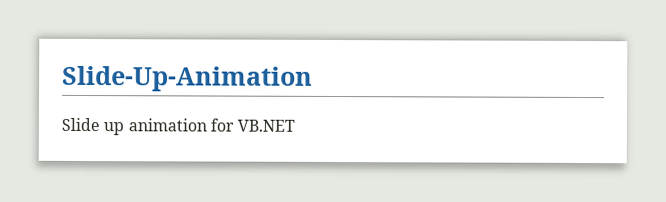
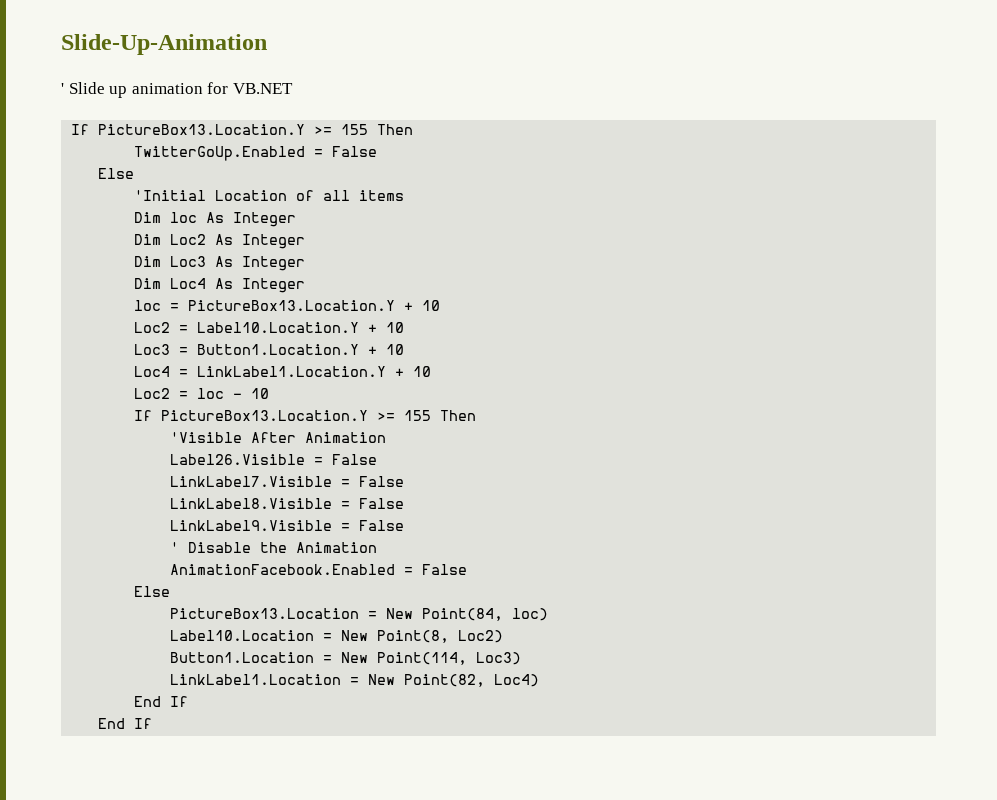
(313, 78) none -> [61,83,64,94] '
(296, 125) none -> [71,124,414,135] [134,146,378,161] [98,168,135,179] [134,190,405,201] [134,212,297,227] [134,234,306,249] [134,256,306,271] [134,278,306,293] [134,300,441,311] [134,322,405,333] [134,344,405,355] [134,366,432,377] [134,388,270,399] [134,410,477,421] [170,432,387,443] [170,454,378,465] [170,476,405,487] [170,498,405,509] [170,520,405,531] [170,542,378,553] [170,564,468,575] [134,586,171,597] [170,608,549,621] [170,630,504,643] [170,652,522,665] [170,674,540,687] [134,696,189,707] [98,718,153,729] // If PictureBox13.Location.Y >= 155 Then // TwitterGoUp.Enabled = False // Else // 'Initial Location of all items // Dim loc As Integer // Dim Loc2 As Integer // Dim Loc3 As Integer // Dim Loc4 As Integer // loc = PictureBox13.Location.Y + 10 // Loc2 = Label10.Location.Y + 10 // Loc3 = Button1.Location.Y + 10 // Loc4 = LinkLabel1.Location.Y + 10 // Loc2 = loc - 10 // If PictureBox13.Location.Y >= 155 Then // 'Visible After Animation // Label26.Visible = False // LinkLabel7.Visible = False // LinkLabel8.Visible = False // LinkLabel9.Visible = False // ' Disable the Animation // AnimationFacebook.Enabled = False // Else // PictureBox13.Location = New Point(84, loc) // Label10.Location = New Point(8, Loc2) // Button1.Location = New Point(114, Loc3) // LinkLabel1.Location = New Point(82, Loc4) // End If // End If

